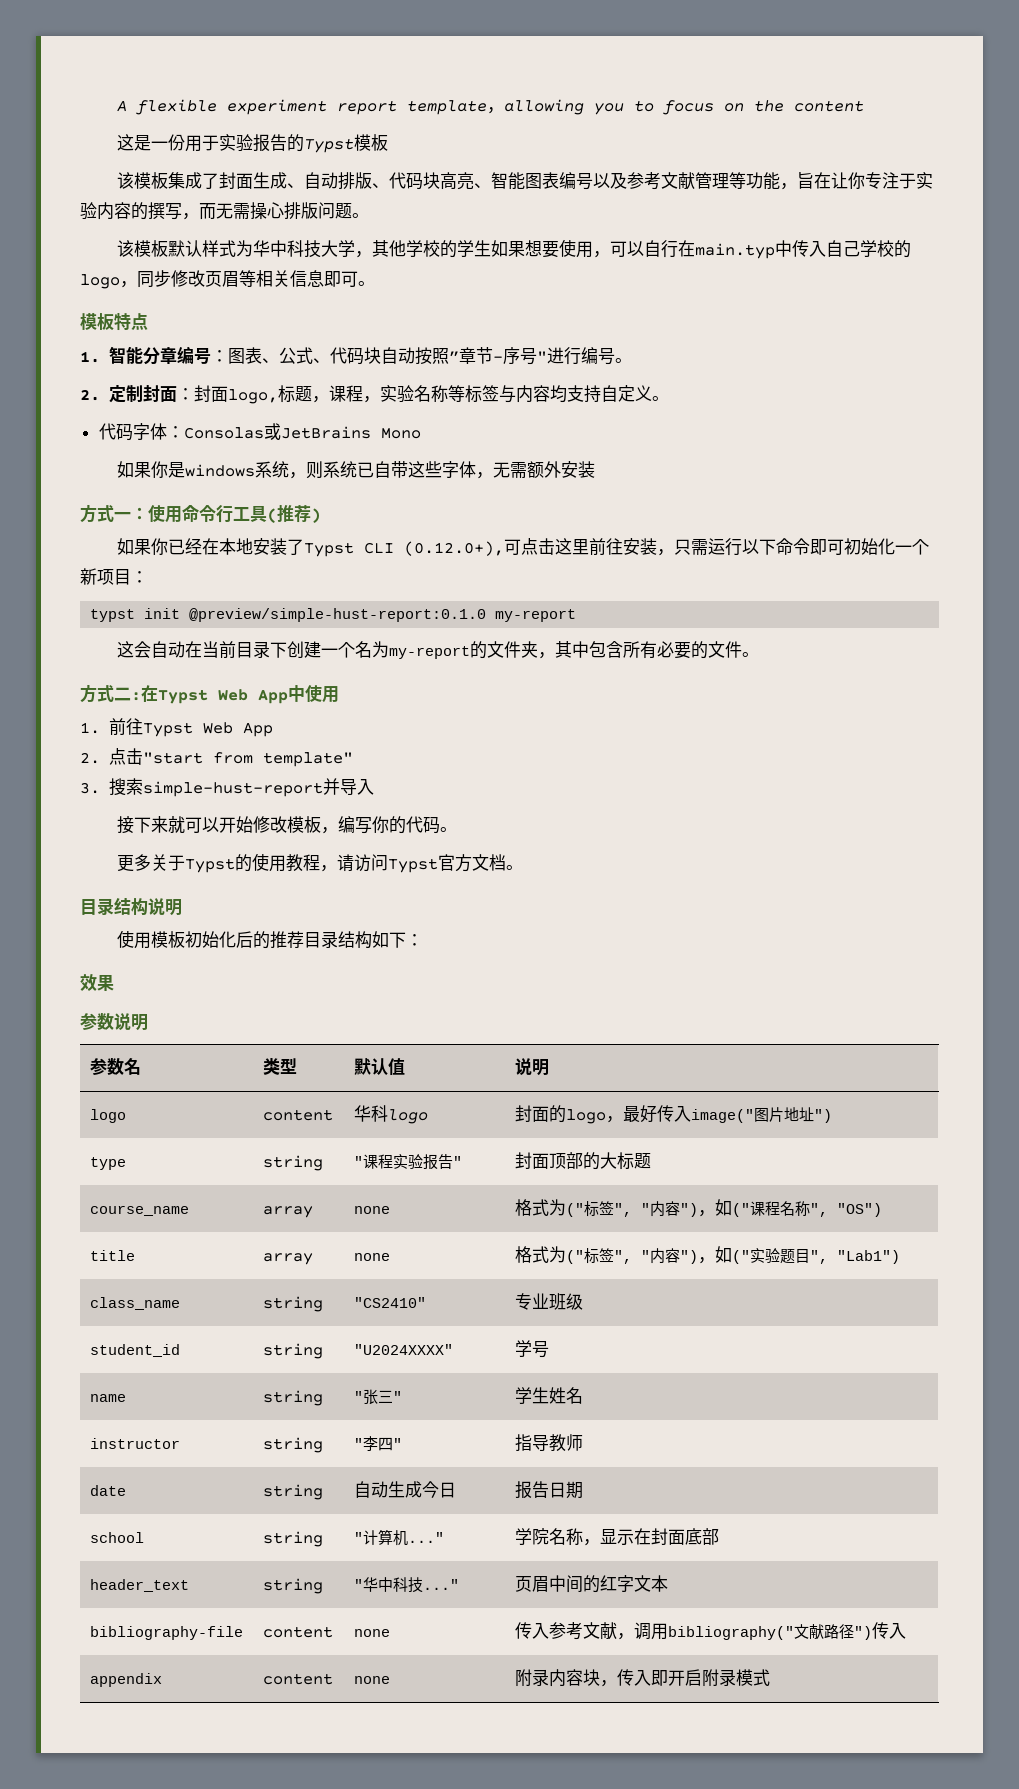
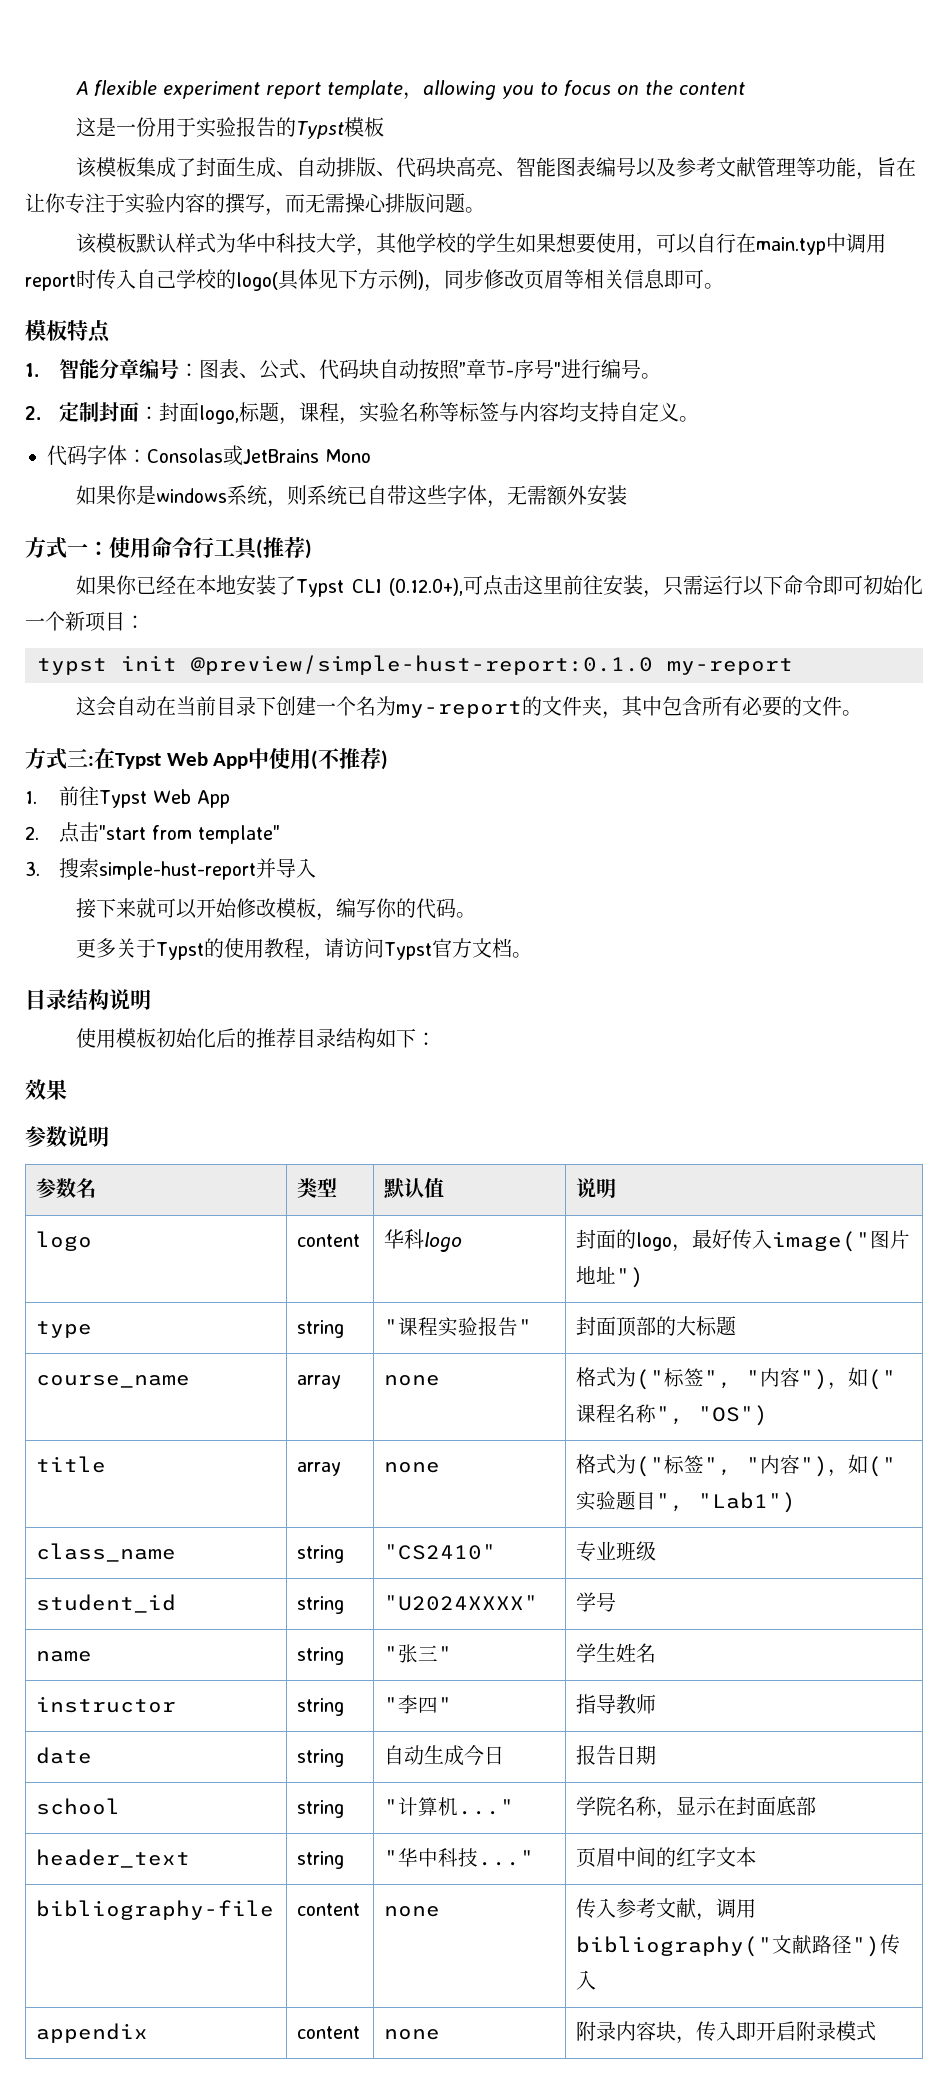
(793, 248) none -> [846,233,887,253] [25,269,96,291] 调用report时
[80,274,120,289] logo -> [236,269,424,291] logo(具体见下方示例)
[114,687,131,701] 二 -> [67,748,88,767] 三
(339, 694) none -> [311,747,389,770] (不推荐)

